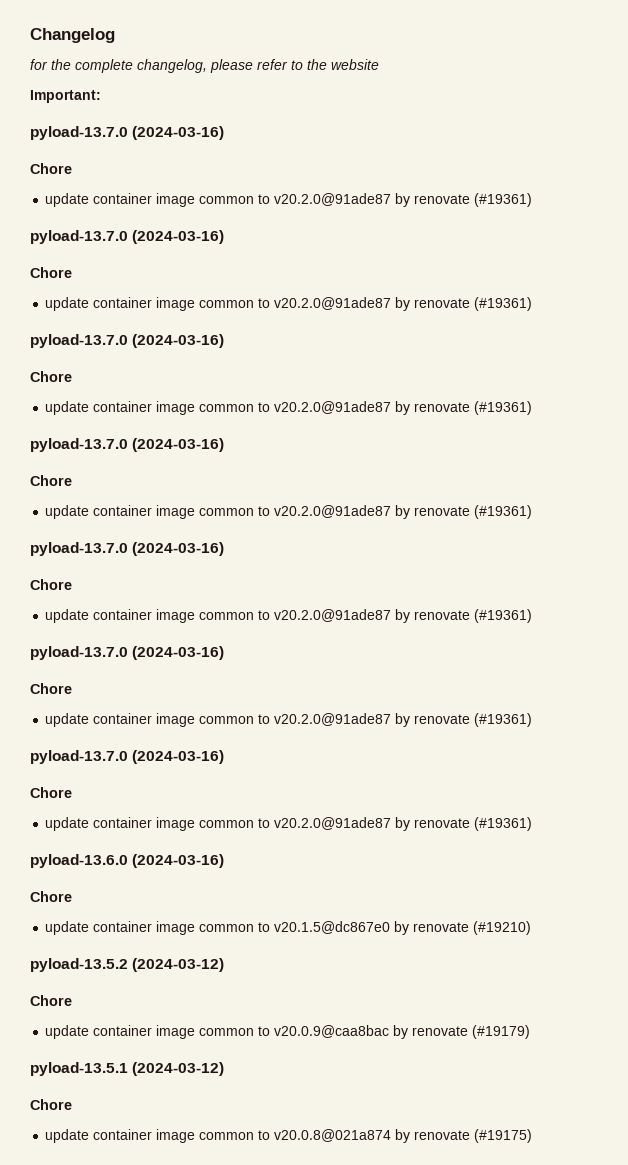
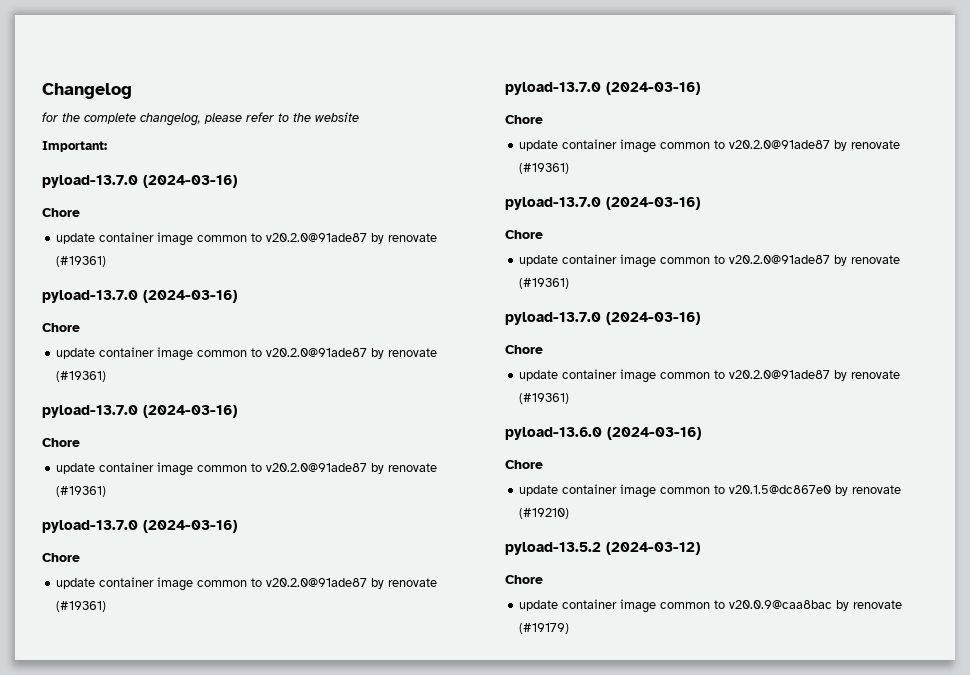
[30,1062,225,1076] [30,1099,72,1110] [45,1129,533,1143] // pyload-13.5.1 (2024-03-12) // Chore // update container image common to v20.0.8@021a874 by renovate (#19175) -> (570, 628) none

